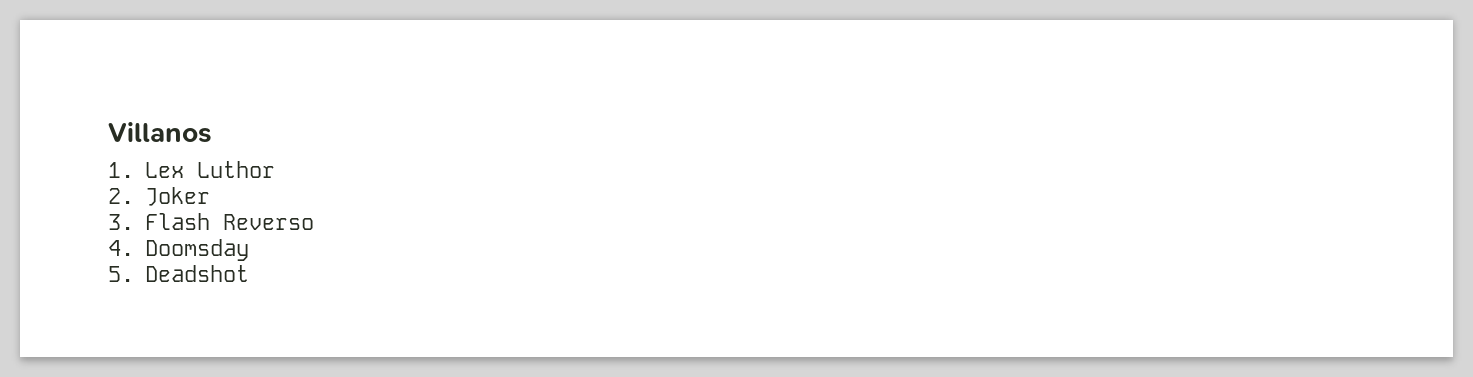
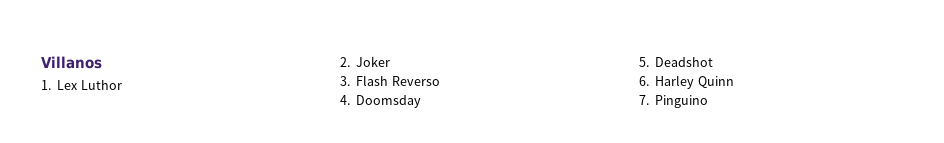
(249, 273) none -> [639,75,734,89] [639,95,709,108] // 6. Harley Quinn // 7. Pinguino

